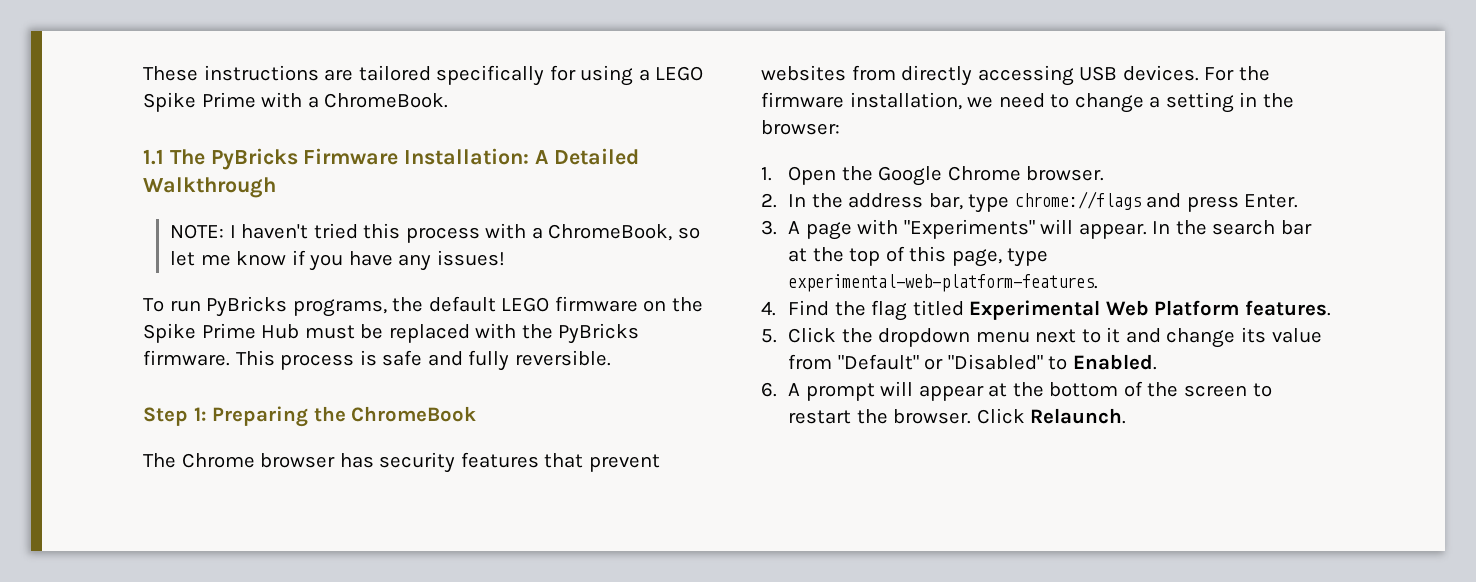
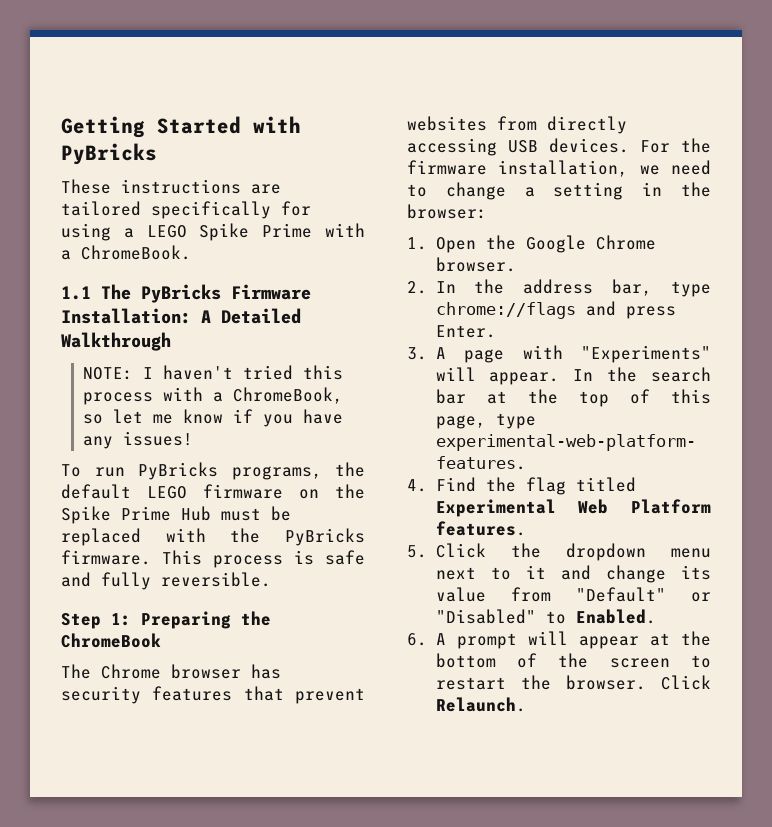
(143, 73) none -> [61,116,301,138] [61,143,157,165] Getting Started with PyBricks //

